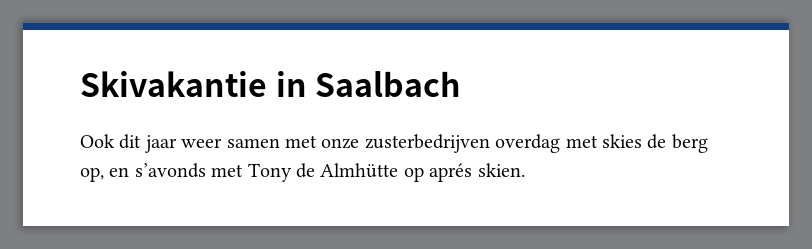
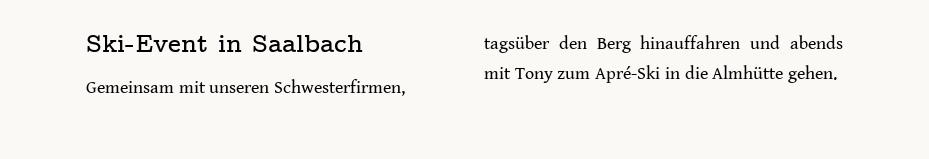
[80,71,267,97] Skivakantie -> [86,35,208,52] Ski-Event
[80,134,708,153] [80,163,525,182] Ook dit jaar weer samen met onze zusterbedrijven overdag met skies de berg op, en s’avonds met Tony de Almhütte op aprés skien. -> [86,79,406,96] [484,35,843,53] [484,65,838,83] Gemeinsam mit unseren Schwesterfirmen, tagsüber den Berg hinauffahren und abends mit Tony zum Apré-Ski in die Almhütte gehen.

